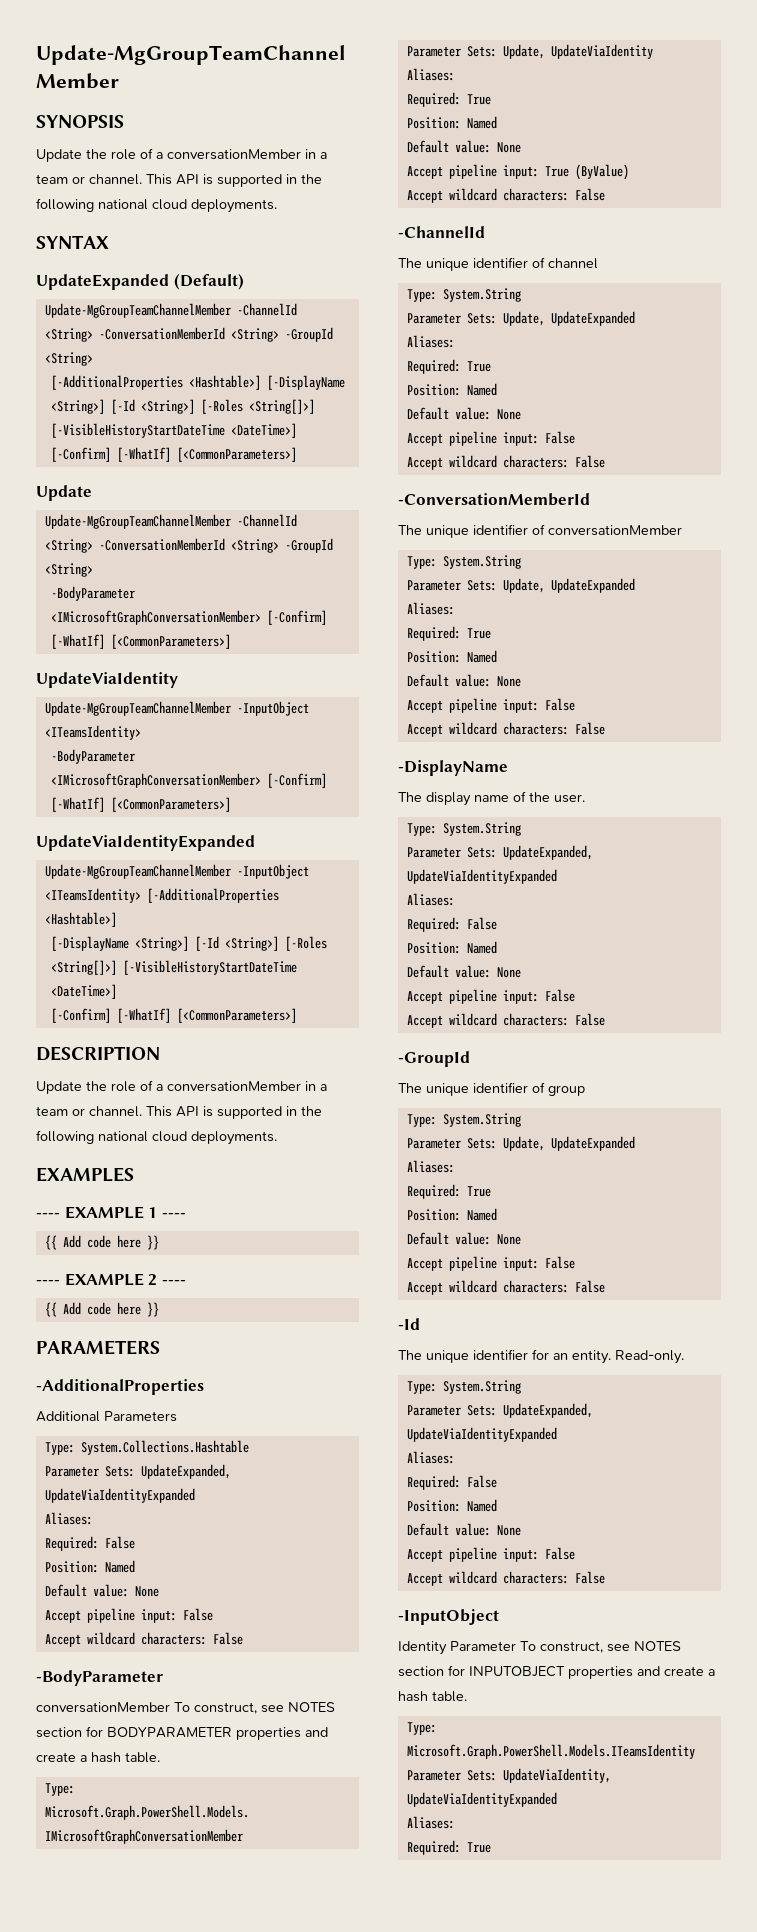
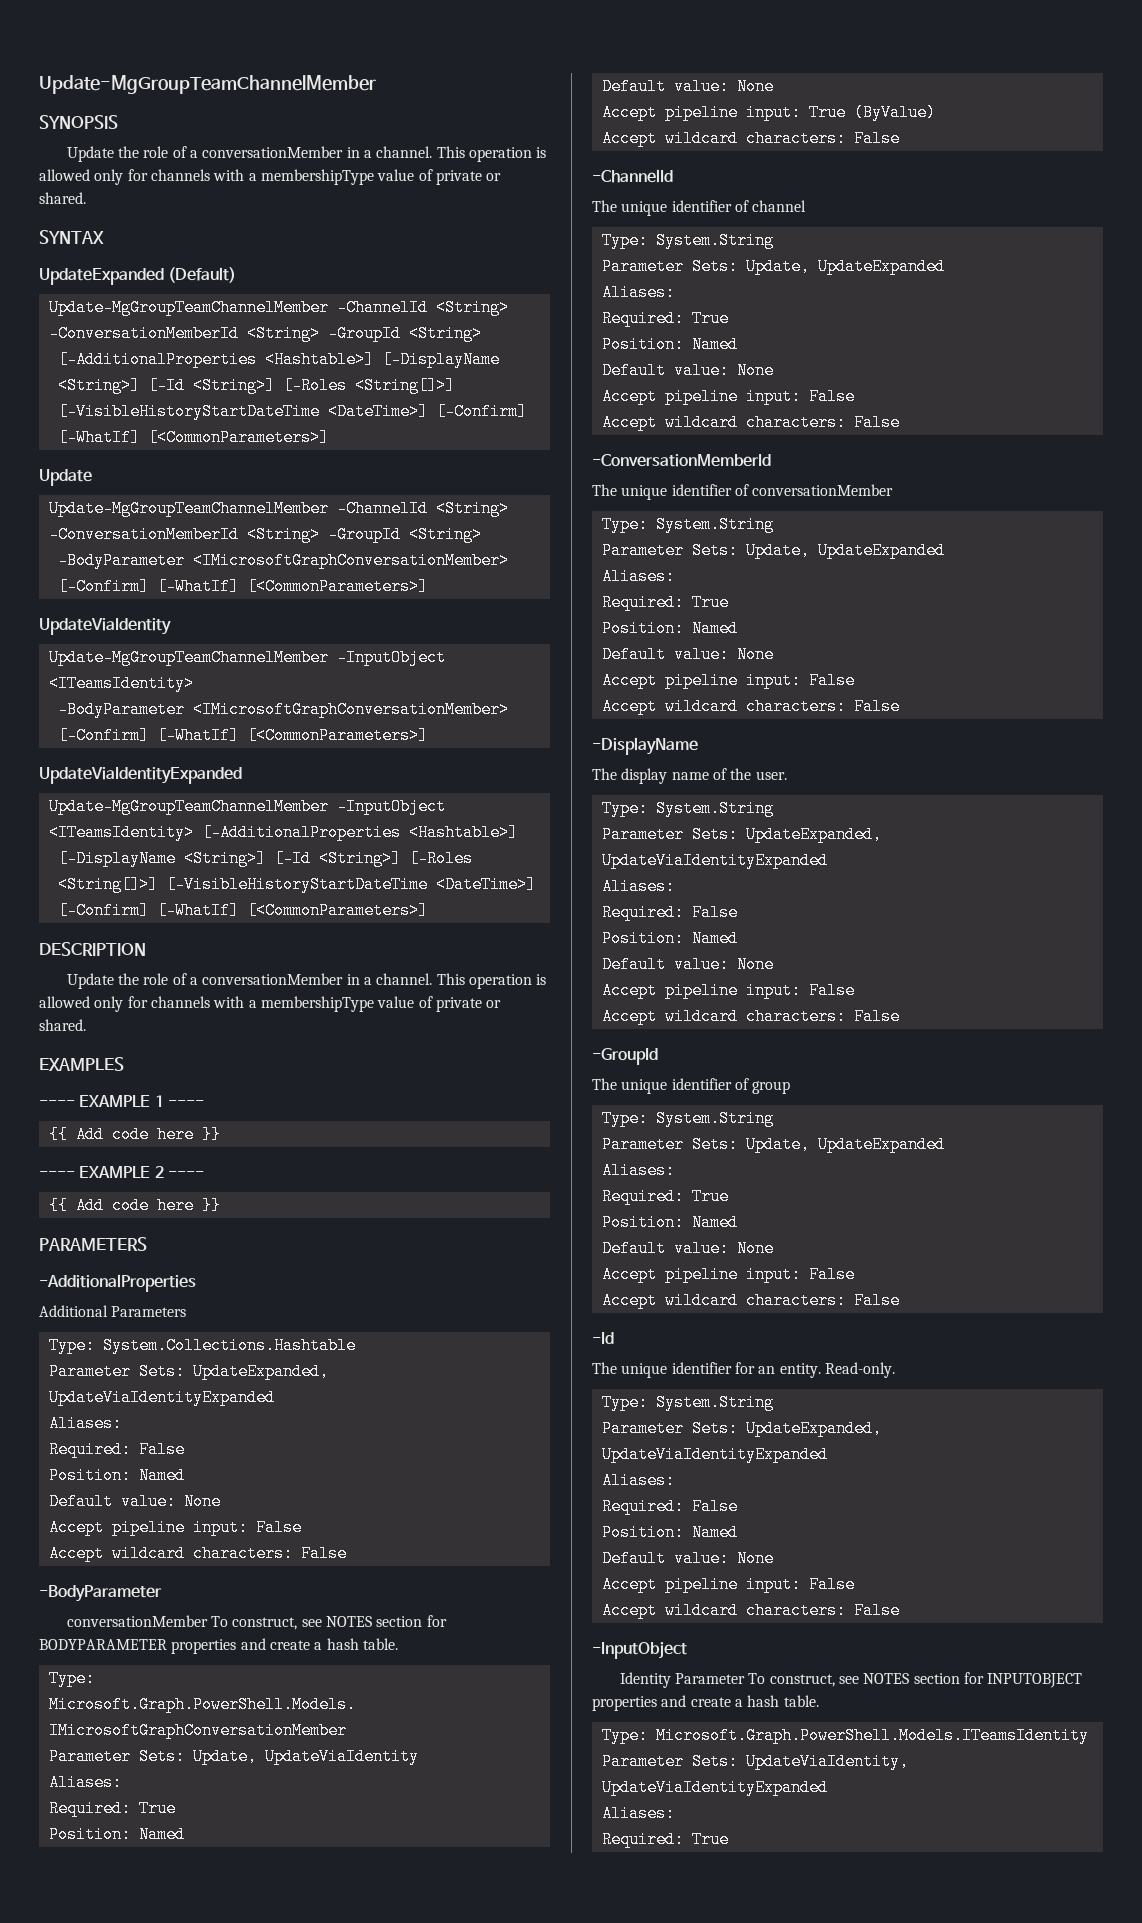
[36,174,322,187] [36,198,277,213] team or channel. This API is supported in the following national cloud deployments. -> [376,146,547,162] [39,169,502,185] [39,192,86,204] channel. This operation is allowed only for channels with a membershipType value of private or shared.
[36,1106,322,1119] [36,1130,277,1145] team or channel. This API is supported in the following national cloud deployments. -> [376,973,547,989] [39,996,502,1012] [39,1019,86,1031] channel. This operation is allowed only for channels with a membershipType value of private or shared.

